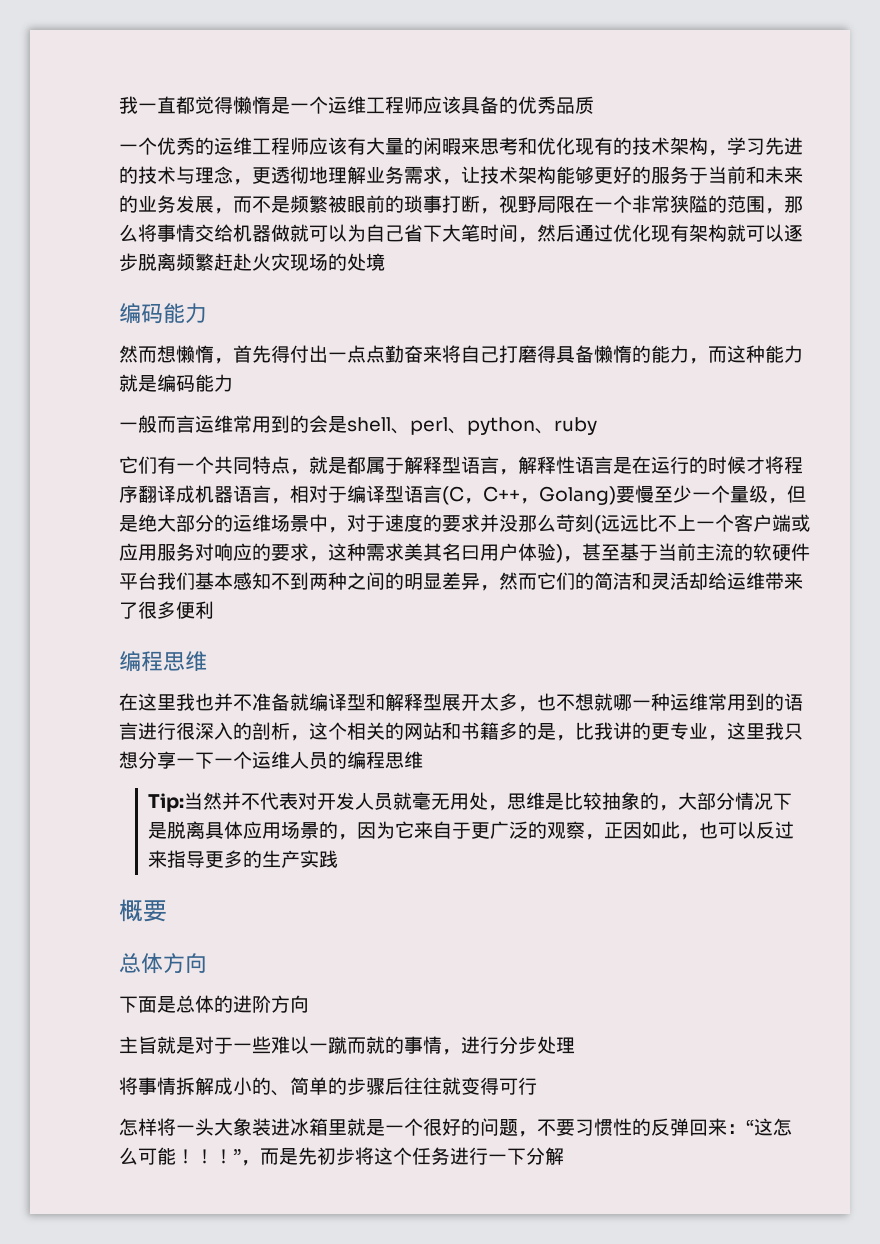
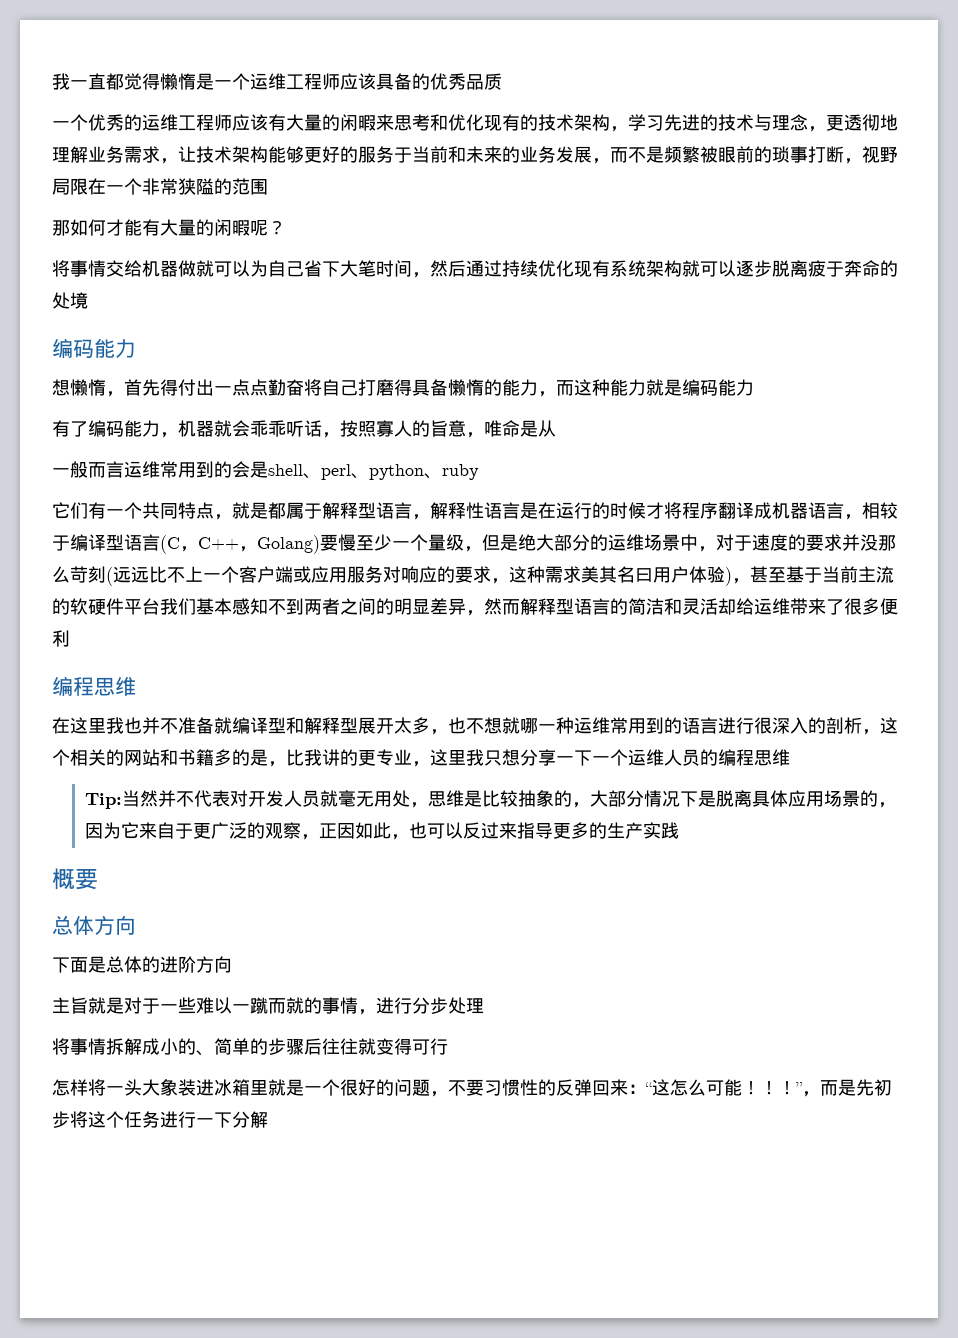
[765,196,803,214] [119,224,138,242] ，那么 -> [52,219,286,236] // 那如何才能有大量的闲暇呢？ //
[613,224,689,242] 优化现有 -> [502,260,646,277] 持续优化现有系统
[176,253,328,271] 频繁赶赴火灾现场 -> [808,260,880,277] 疲于奔命
[119,345,157,363] 然而 -> (136, 348) none
[423,345,442,363] 来 -> (304, 387) none
(233, 383) none -> [52,420,556,438] // 有了编码能力，机器就会乖乖听话，按照寡人的旨意，唯命是从
[309,485,328,503] 对 -> [880,502,898,519] 较
[328,572,347,590] 种 -> [322,598,340,615] 者
[537,572,575,590] 它们 -> [520,598,610,615] 解释型语言

